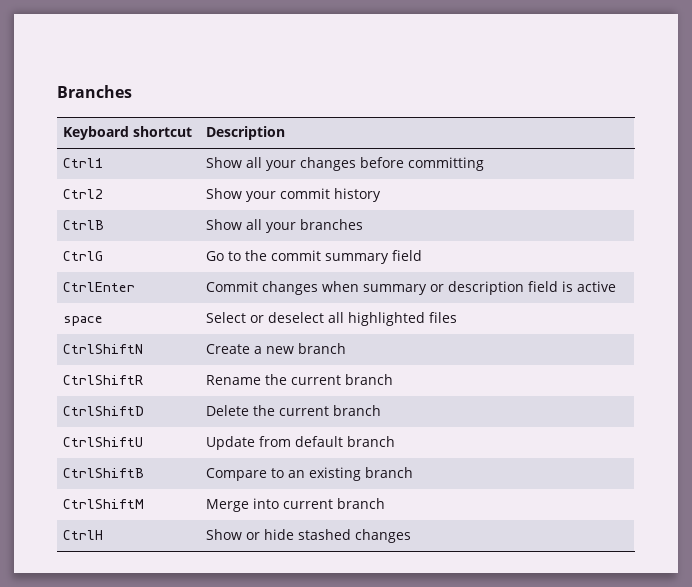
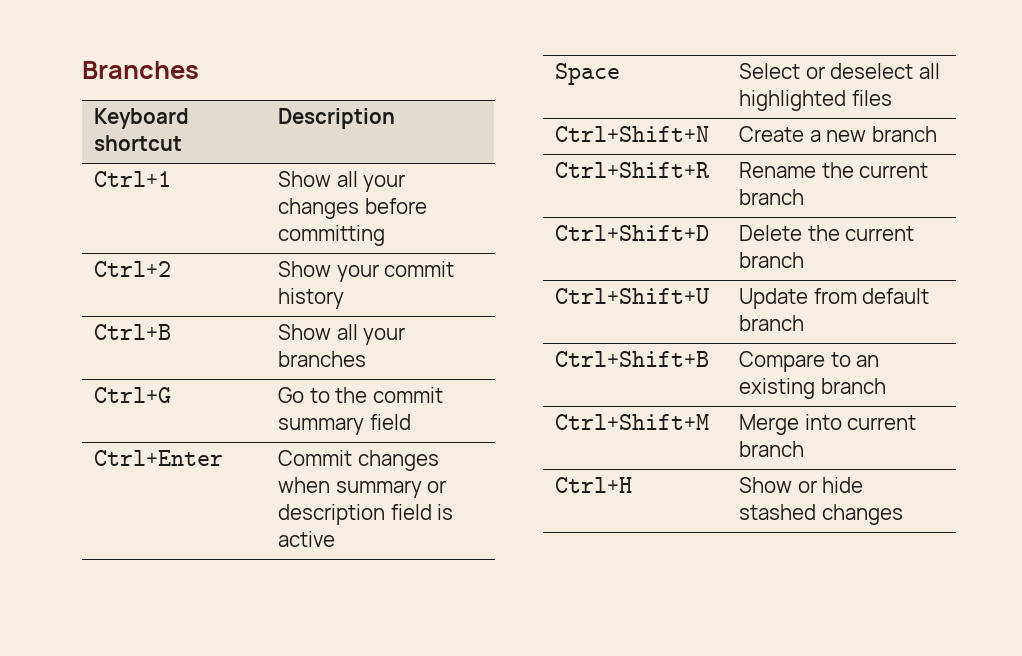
[62,158,103,168] Ctrl1 -> [93,171,171,187] Ctrl+1
[62,189,103,199] Ctrl2 -> [93,261,171,277] Ctrl+2
[62,220,104,230] CtrlB -> [93,324,171,340] Ctrl+B
[62,251,103,261] CtrlG -> [93,387,171,403] Ctrl+G
[62,282,135,292] CtrlEnter -> [93,450,223,466] Ctrl+Enter
[62,316,103,326] space -> [554,63,620,85] Space
[62,344,143,354] CtrlShiftN -> [554,126,709,142] Ctrl+Shift+N
[62,375,143,385] CtrlShiftR -> [554,162,710,178] Ctrl+Shift+R
[62,406,144,416] CtrlShiftD -> [554,225,709,241] Ctrl+Shift+D
[62,437,143,447] CtrlShiftU -> [554,288,709,304] Ctrl+Shift+U
[62,468,144,478] CtrlShiftB -> [554,351,709,367] Ctrl+Shift+B
[62,499,144,509] CtrlShiftM -> [554,414,709,430] Ctrl+Shift+M
[62,530,103,540] CtrlH -> [554,477,632,493] Ctrl+H

